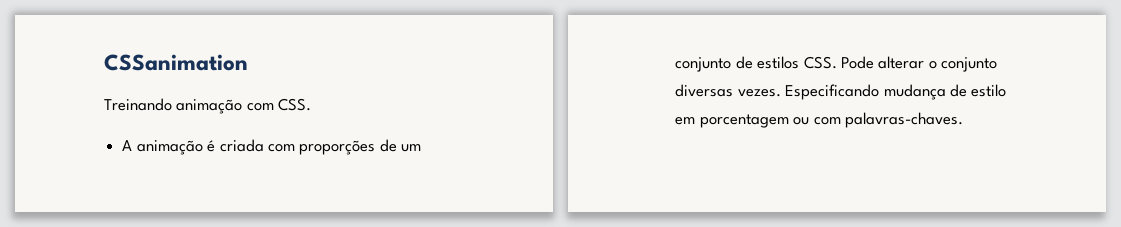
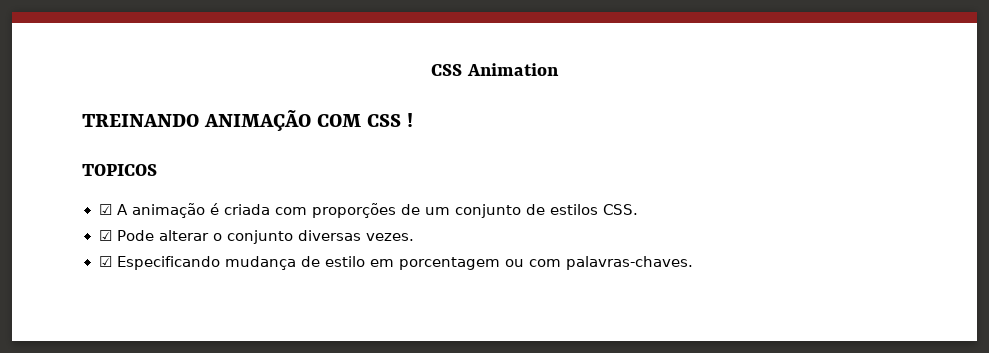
[104,54,248,71] [104,98,312,114] CSSanimation // Treinando animação com CSS. // -> [431,63,559,76] [82,110,414,131] [82,164,157,176] [98,204,112,215] CSS Animation // TREINANDO ANIMAÇÃO COM CSS ! // TOPICOS // ☑
(837, 62) none -> [98,230,112,241] // ☑
(781, 93) none -> [98,256,112,267] // ☑

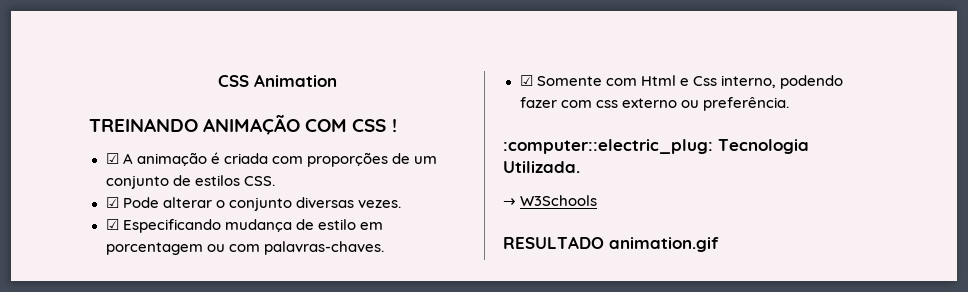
[82,164,157,176] // TOPICOS -> (397, 125) none
(693, 263) none -> [519,75,843,89] [519,97,789,111] [503,139,809,154] [503,161,580,173] [503,195,598,206] [503,236,719,252] // ☑ Somente com Html e Css interno, podendo fazer com css externo ou preferência. // :computer::electric_plug: Tecnologia Utilizada. // → W3Schools // RESULTADO animation.gif

